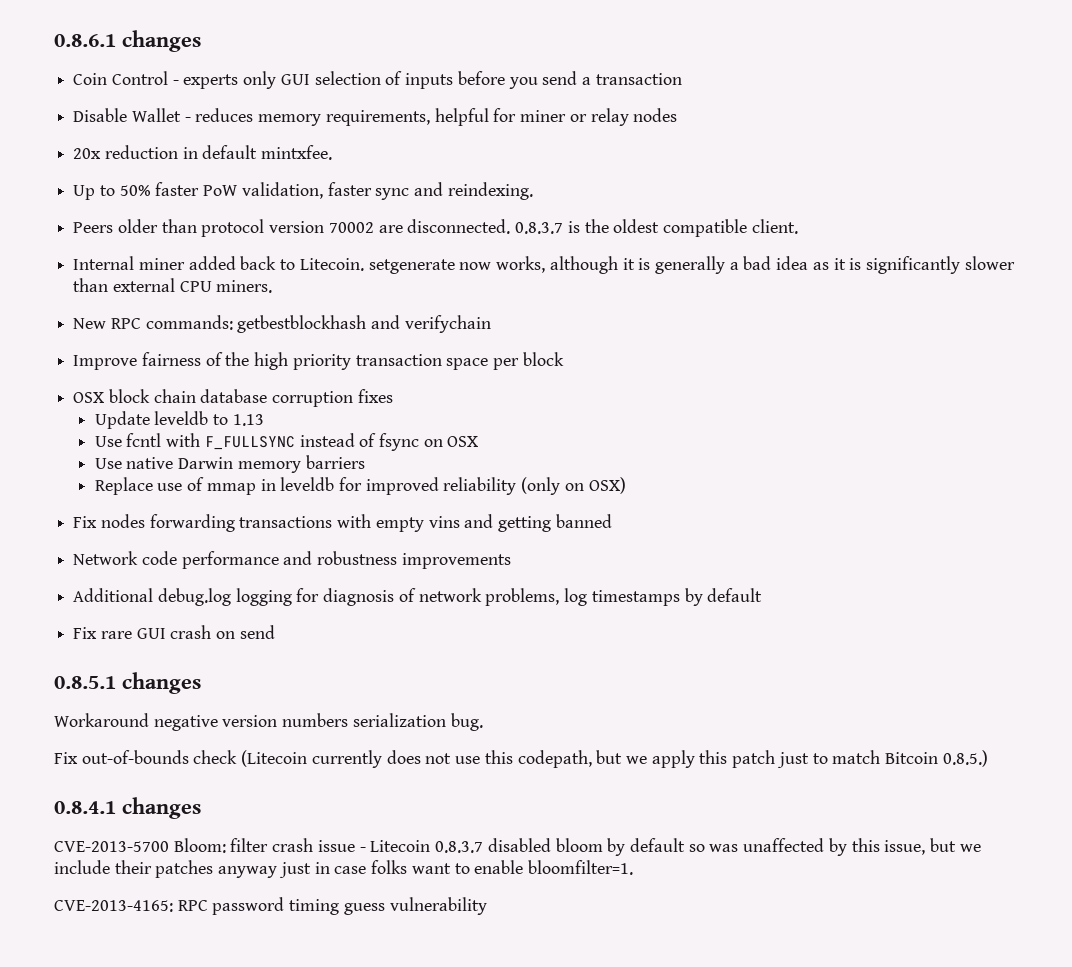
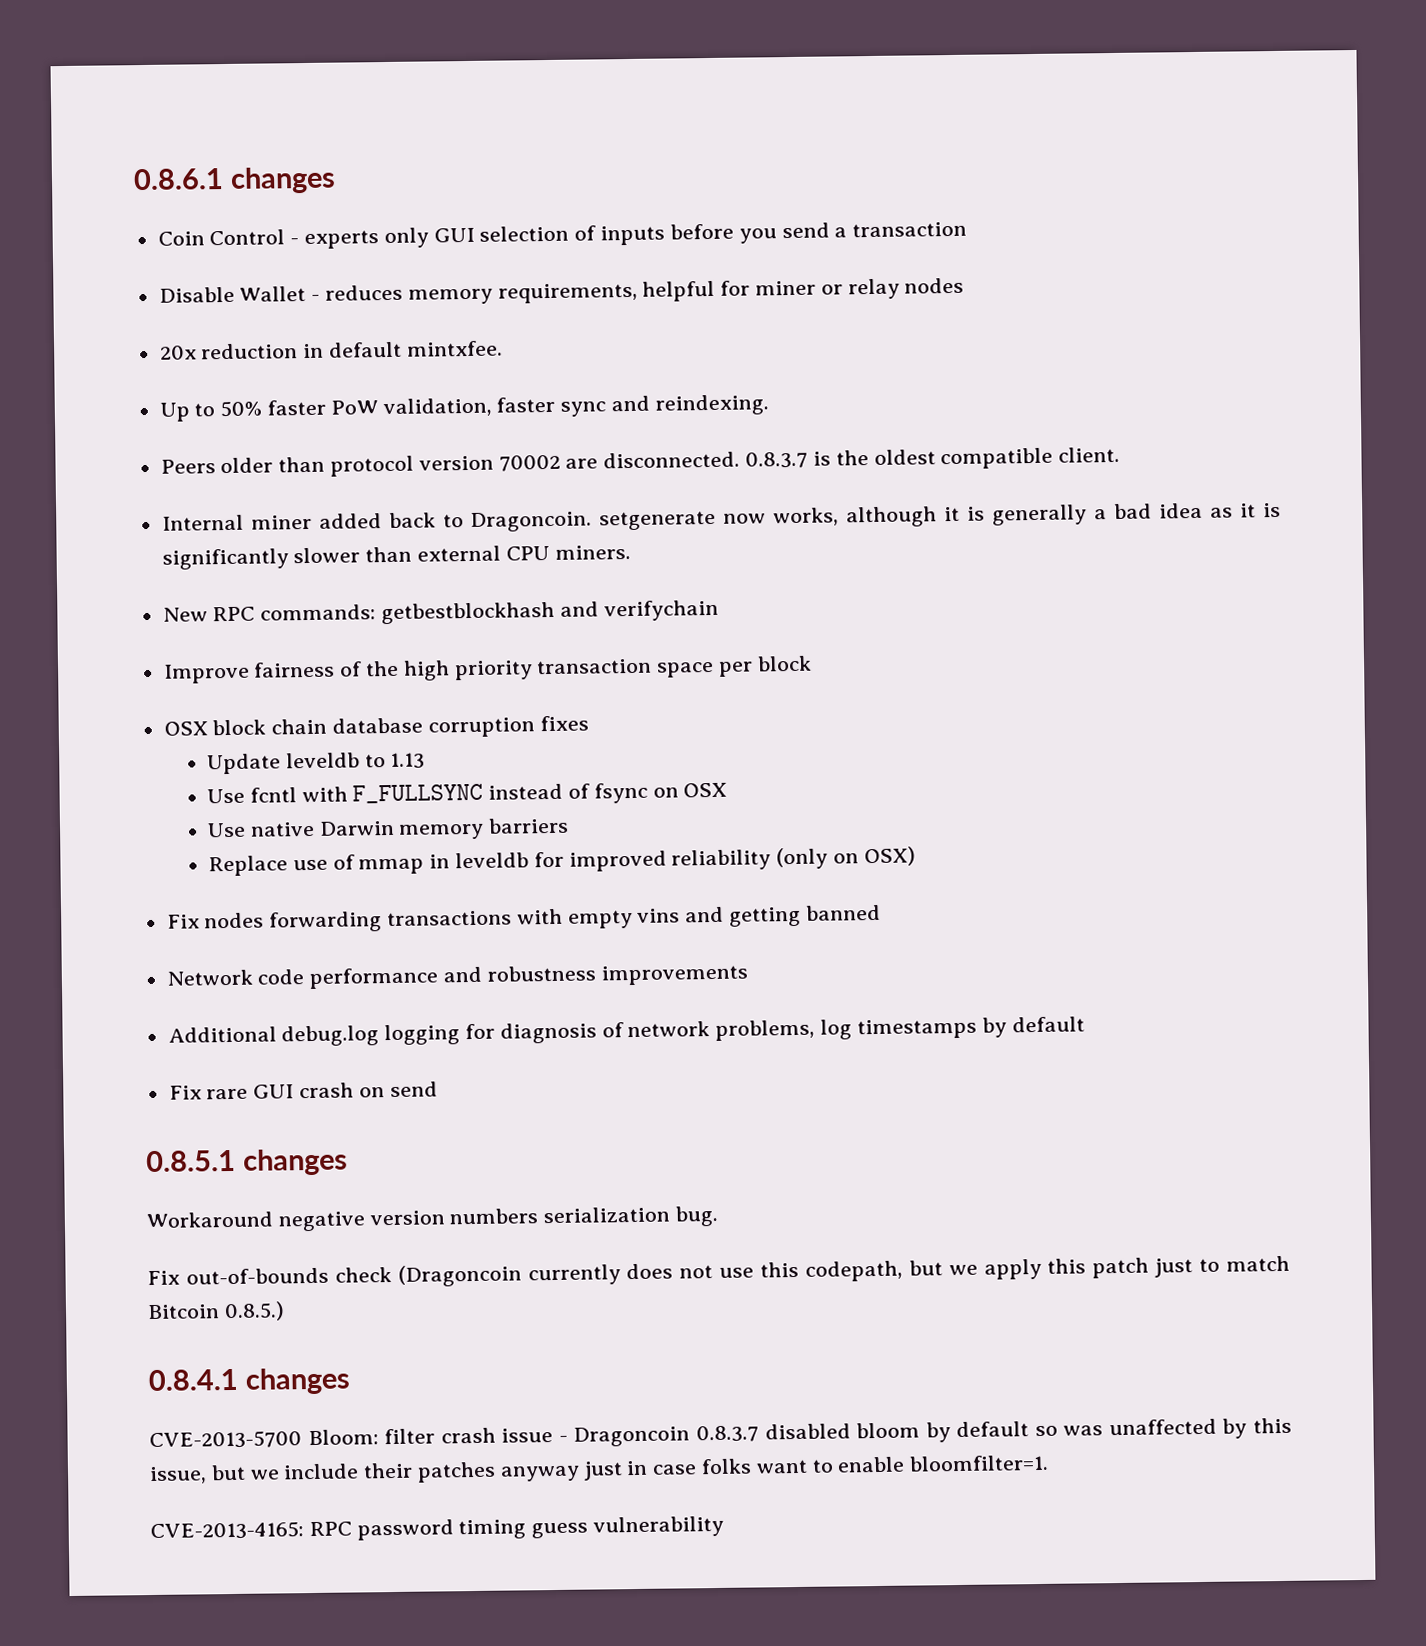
[299,258,364,271] Litecoin. -> [470,511,593,532] Dragoncoin.
[241,750,308,767] (Litecoin -> [397,1264,522,1287] (Dragoncoin
[370,840,431,852] Litecoin -> [573,1426,691,1447] Dragoncoin

